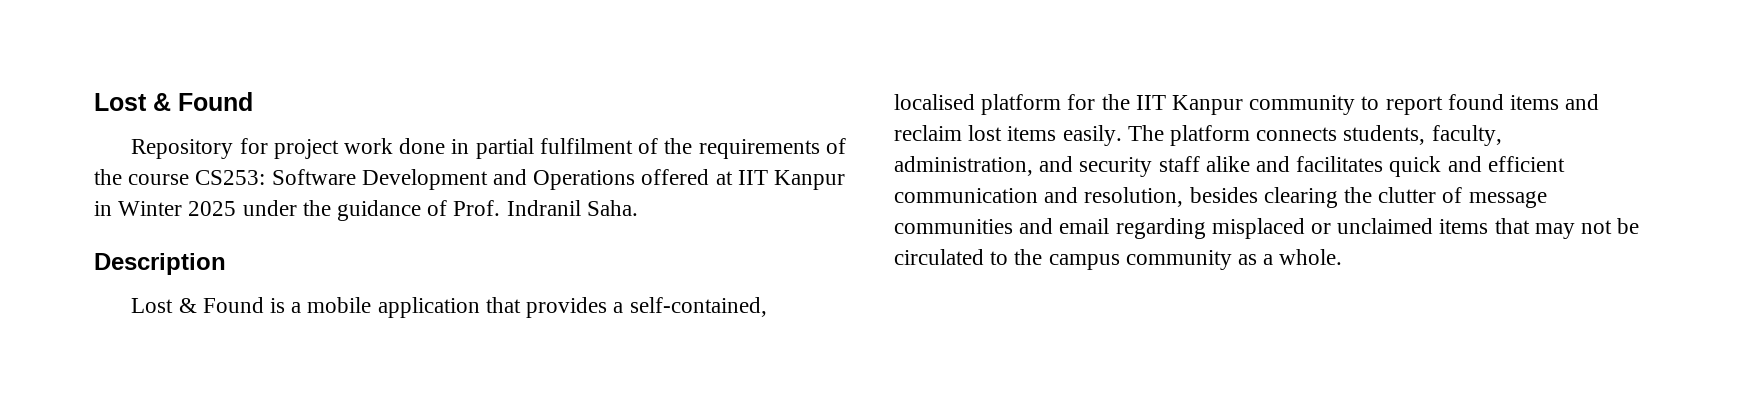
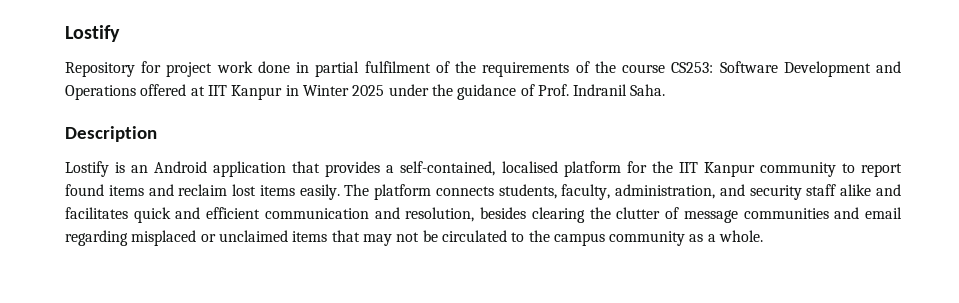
[94,92,253,111] Lost & Found -> [65,25,120,42] Lostify
[131,297,372,313] Lost & Found is a mobile -> [65,161,208,177] Lostify is an Android

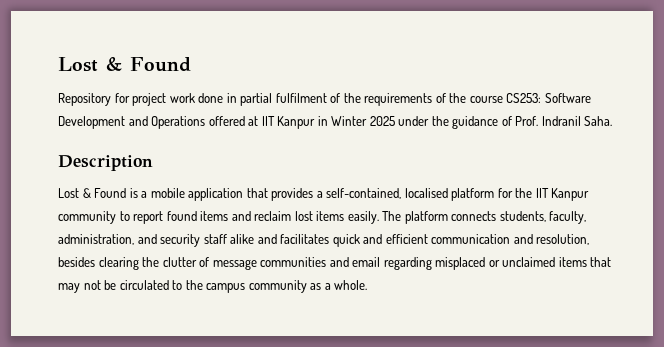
[65,25,120,42] Lostify -> [58,57,191,72] Lost & Found
[65,161,208,177] Lostify is an Android -> [58,188,185,198] Lost & Found is a mobile

